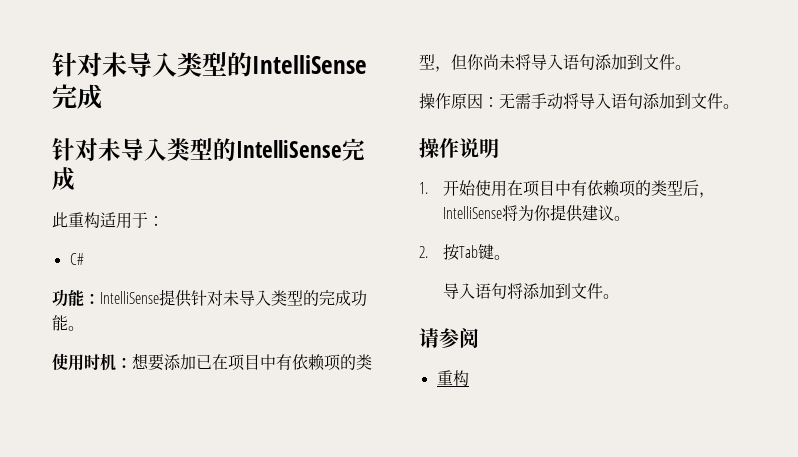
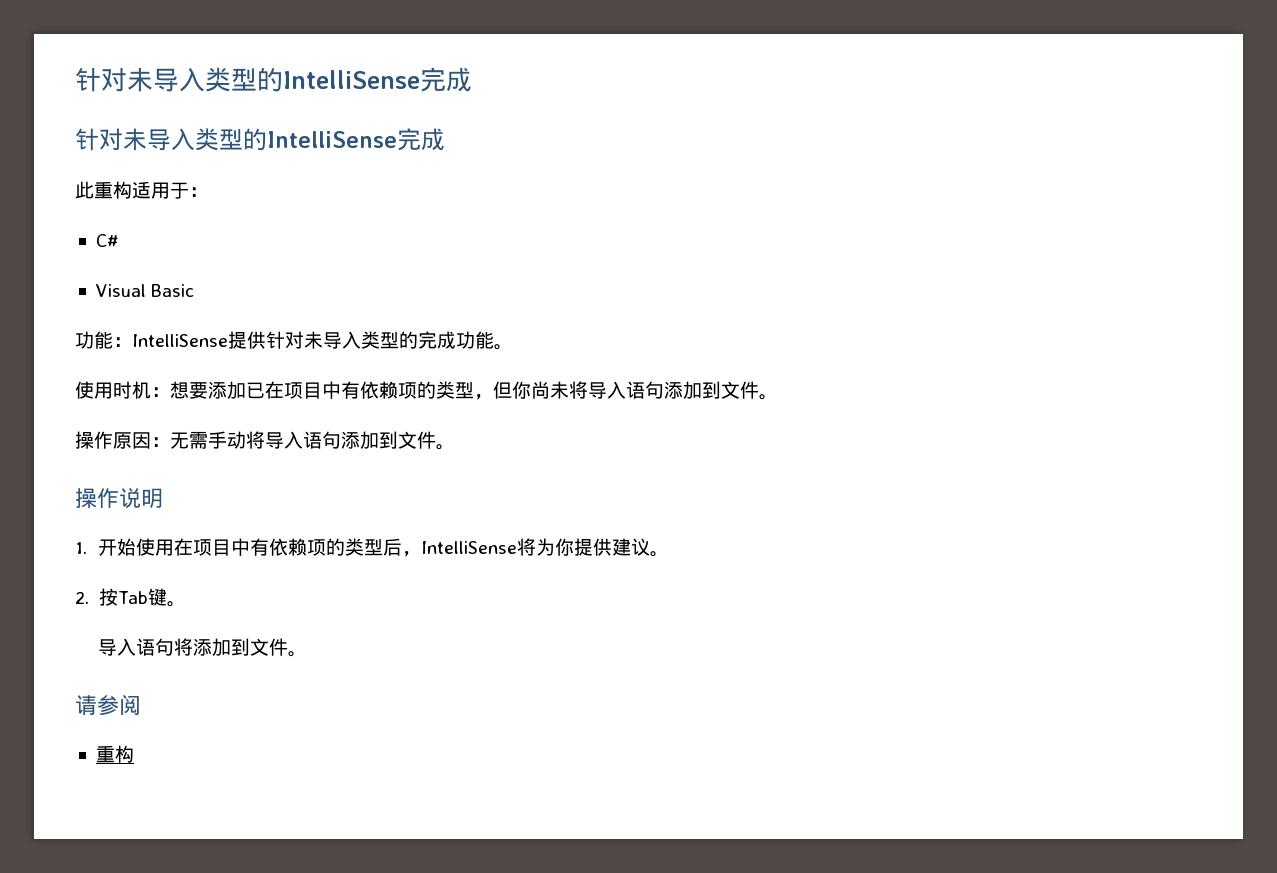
(84, 259) none -> [95,284,195,297] // Visual Basic

